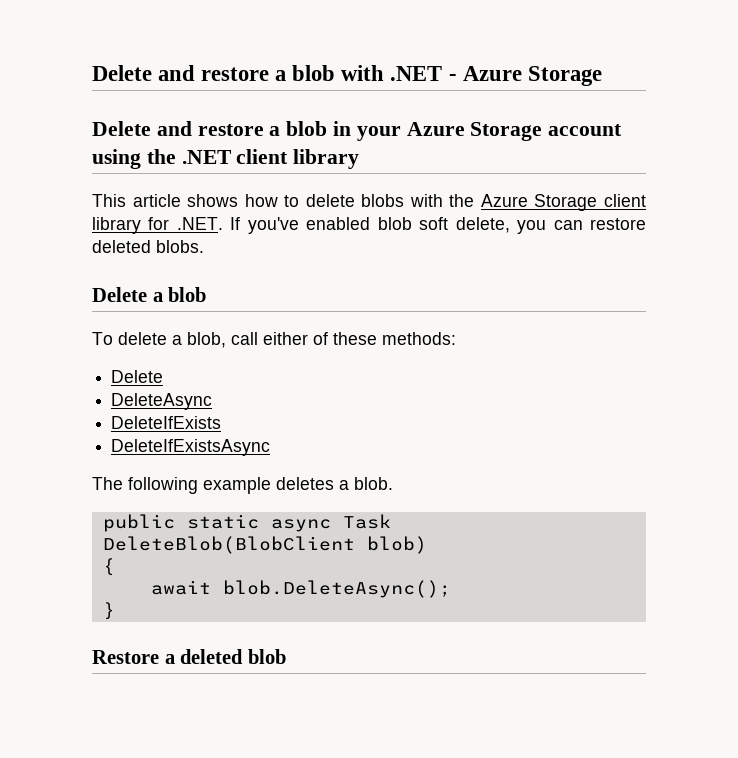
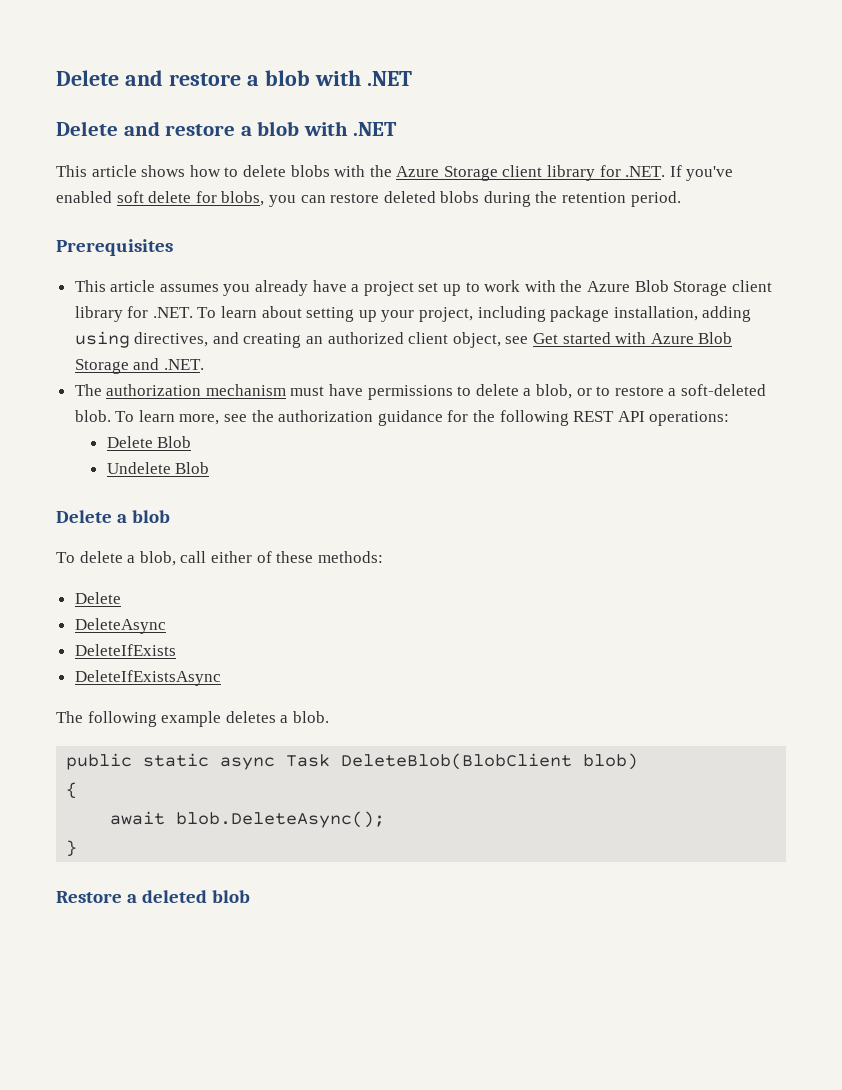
[92,65,602,86] [92,121,623,141] [92,149,360,169] Delete and restore a blob with .NET - Azure Storage // Delete and restore a blob in your Azure Storage account using the .NET client library -> [56,70,412,86] [56,121,398,136] Delete and restore a blob with .NET // Delete and restore a blob with .NET
[377,217,646,234] [92,240,204,253] blob soft delete, you can restore deleted blobs. -> [116,191,681,207] [56,239,173,256] [74,280,772,296] [74,306,752,322] [74,331,733,348] [74,358,204,374] [74,384,766,400] [74,410,730,426] [106,436,192,448] [106,462,210,474] soft delete for blobs, you can restore deleted blobs during the retention period. // Prerequisites // This article assumes you already have a project set up to work with the Azure Blob Storage client library for .NET. To learn about setting up your project, including package installation, adding using directives, and creating an authorized client object, see Get started with Azure Blob Storage and .NET. // The authorization mechanism must have permissions to delete a blob, or to restore a soft-deleted blob. To learn more, see the authorization guidance for the following REST API operations: // Delete Blob // Undelete Blob

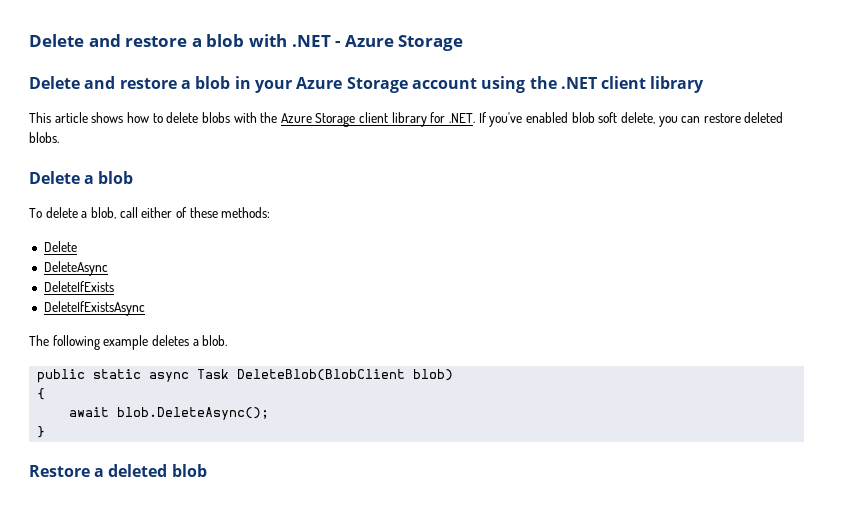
[56,70,412,86] [56,121,398,136] Delete and restore a blob with .NET // Delete and restore a blob with .NET -> [29,34,464,51] [29,76,705,93] Delete and restore a blob with .NET - Azure Storage // Delete and restore a blob in your Azure Storage account using the .NET client library
[116,191,681,207] [56,239,173,256] [74,280,772,296] [74,306,752,322] [74,331,733,348] [74,358,204,374] [74,384,766,400] [74,410,730,426] [106,436,192,448] [106,462,210,474] soft delete for blobs, you can restore deleted blobs during the retention period. // Prerequisites // This article assumes you already have a project set up to work with the Azure Blob Storage client library for .NET. To learn about setting up your project, including package installation, adding using directives, and creating an authorized client object, see Get started with Azure Blob Storage and .NET. // The authorization mechanism must have permissions to delete a blob, or to restore a soft-deleted blob. To learn more, see the authorization guidance for the following REST API operations: // Delete Blob // Undelete Blob -> [571,112,784,127] [29,132,59,143] blob soft delete, you can restore deleted blobs.

